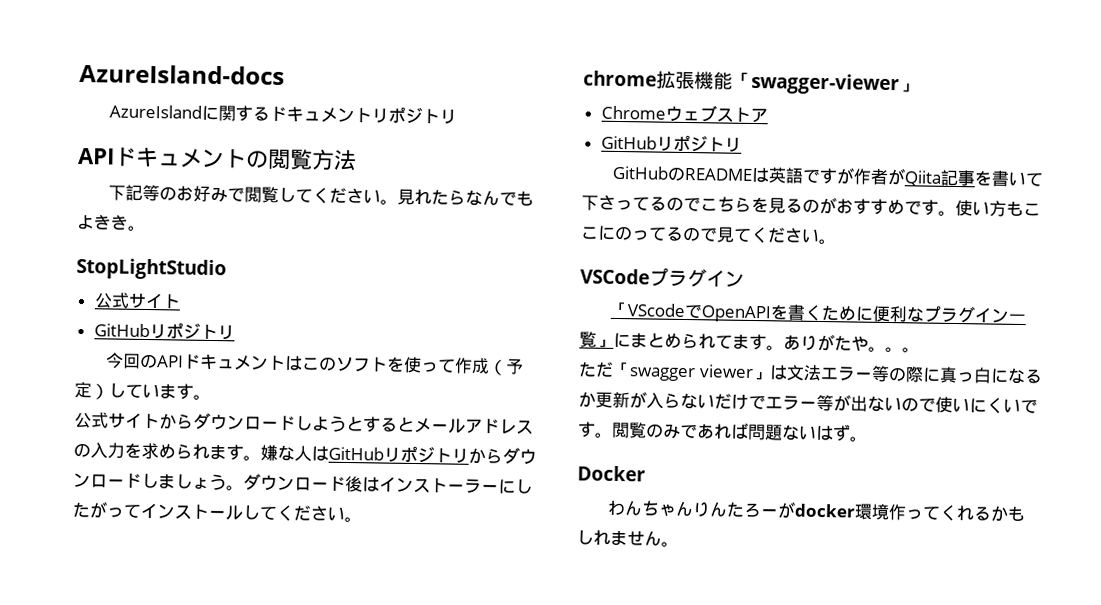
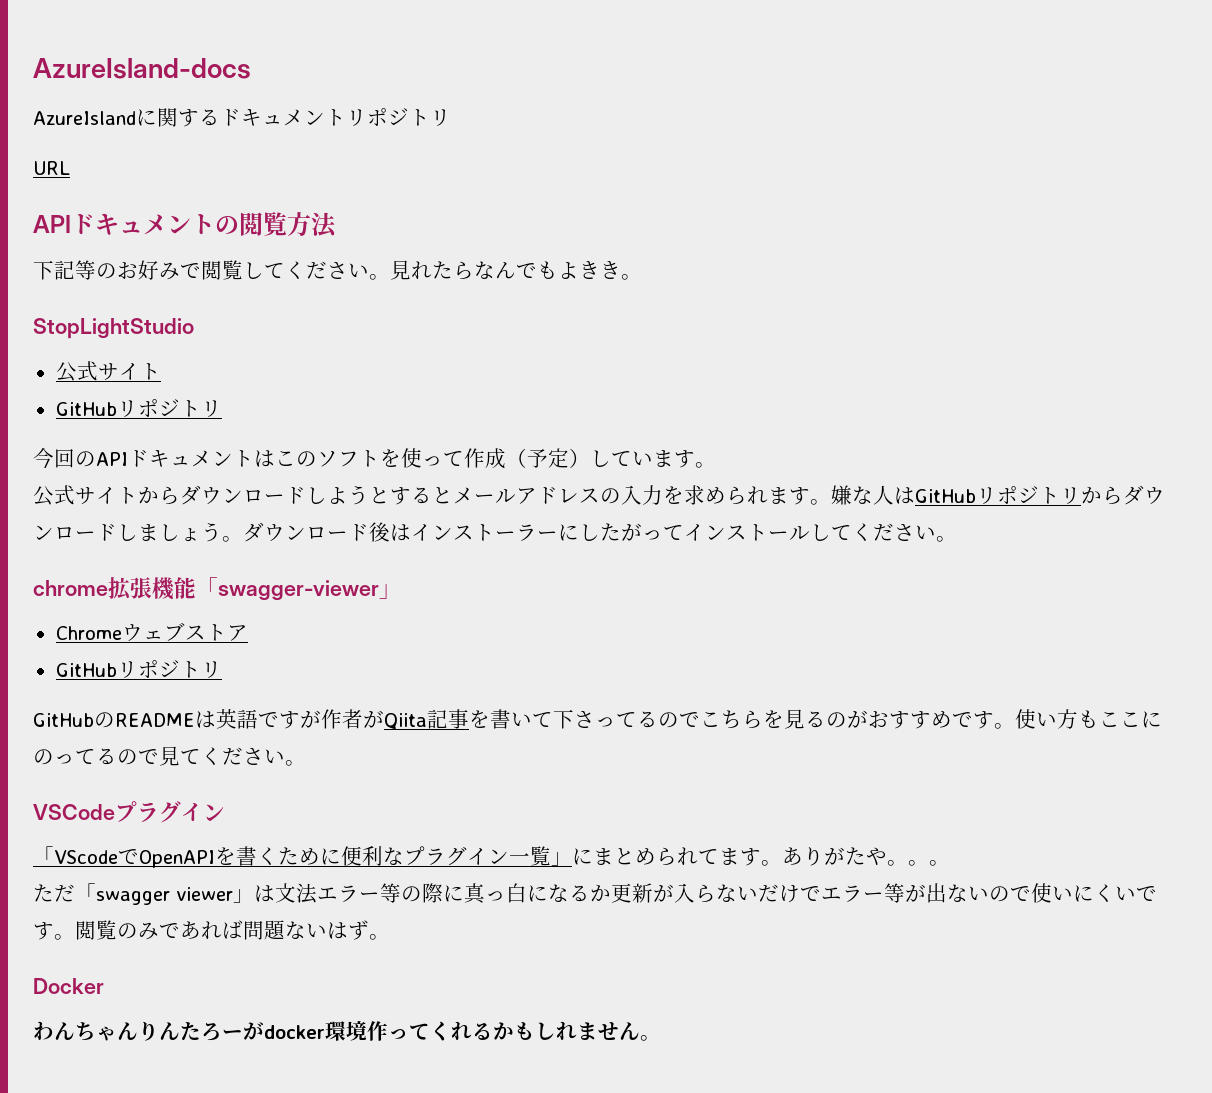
(457, 117) none -> [33,161,70,175] // URL

